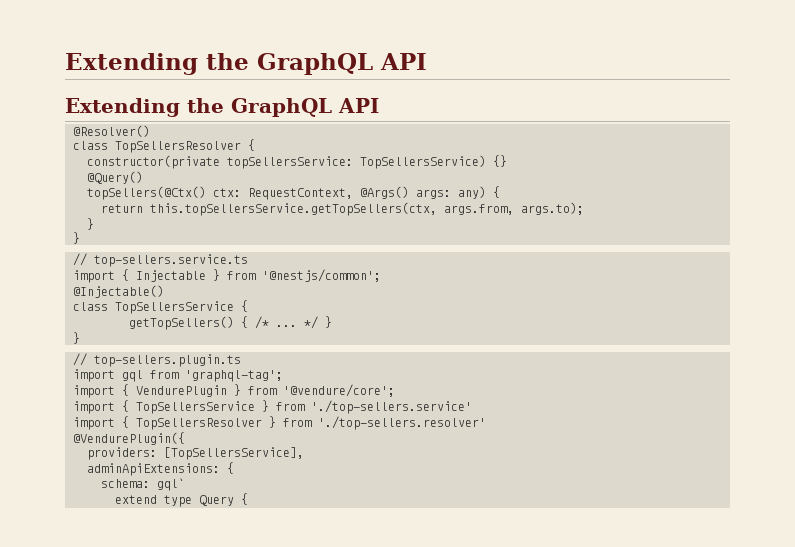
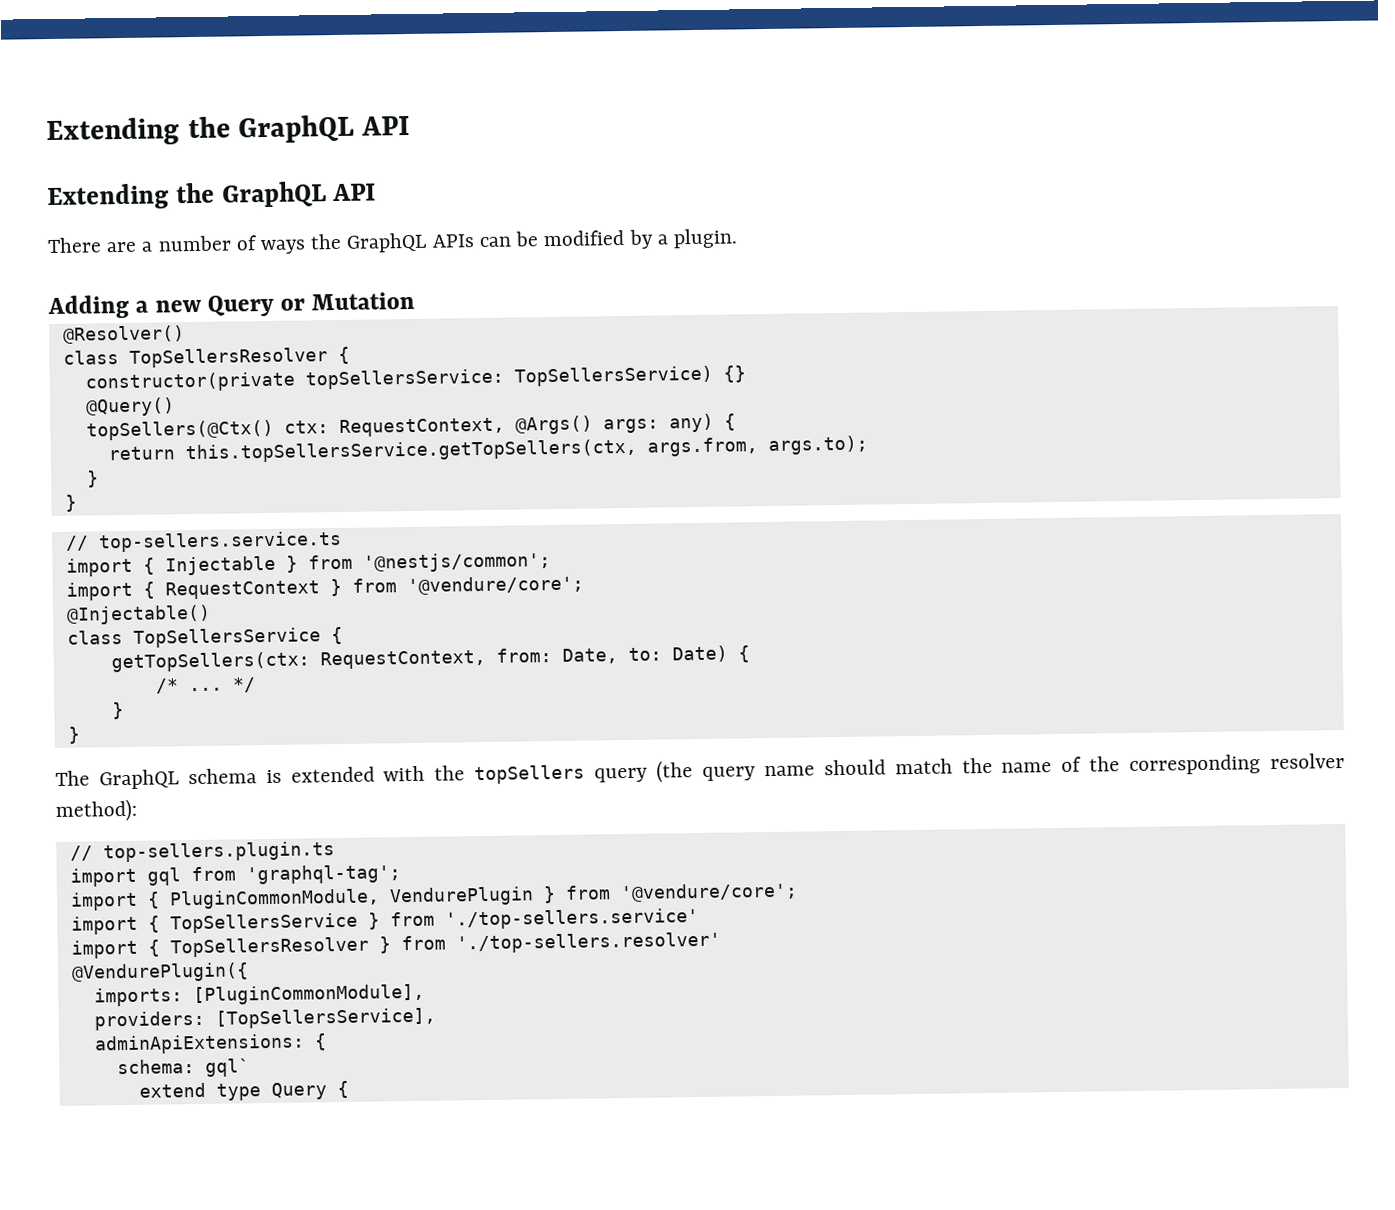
(379, 105) none -> [47,228,738,255] [47,291,416,320] // There are a number of ways the GraphQL APIs can be modified by a plugin. // Adding a new Query or Mutation
[72,285,164,298] [72,300,248,314] [128,316,248,330] @Injectable() // class TopSellersService { // getTopSellers() { -> [65,575,584,601] [65,604,211,625] [66,626,343,648] [110,645,750,673] import { RequestContext } from '@vendure/core'; // @Injectable() // class TopSellersService { // getTopSellers(ctx: RequestContext, from: Date, to: Date) { //
[324,316,332,328] [72,332,80,344] } // } -> [111,702,124,720] [67,726,80,744] [55,752,1346,790] [55,798,137,822] // } // } // The GraphQL schema is extended with the topSellers query (the query name should match the name of the corresponding resolver method):
(129, 390) none -> [168,888,380,910] PluginCommonModule,
(185, 438) none -> [93,983,425,1007] // imports: [PluginCommonModule],

